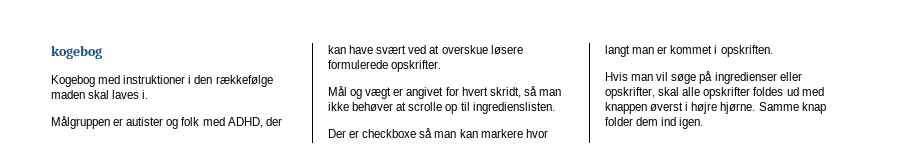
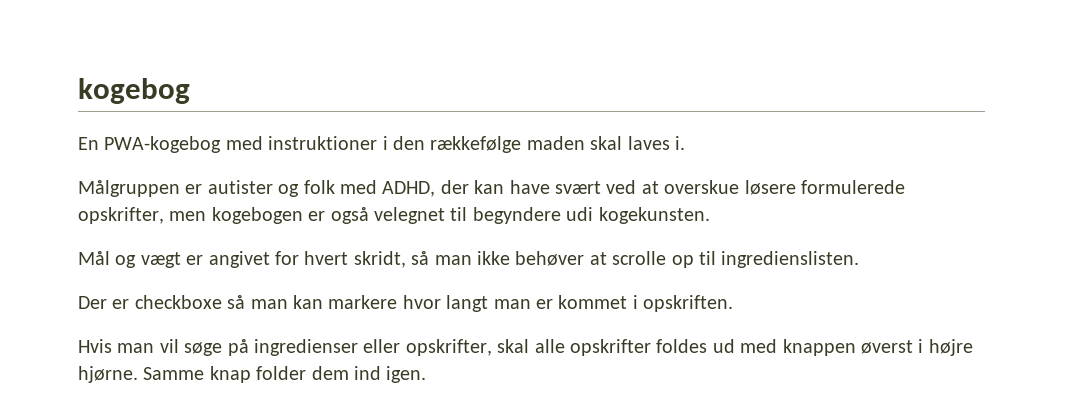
[51,75,95,87] Kogebog -> [78,136,222,153] En PWA-kogebog
[391,60,442,72] opskrifter. -> [78,207,710,224] opskrifter, men kogebogen er også velegnet til begyndere udi kogekunsten.

